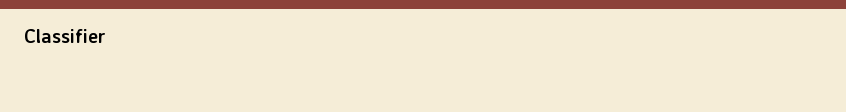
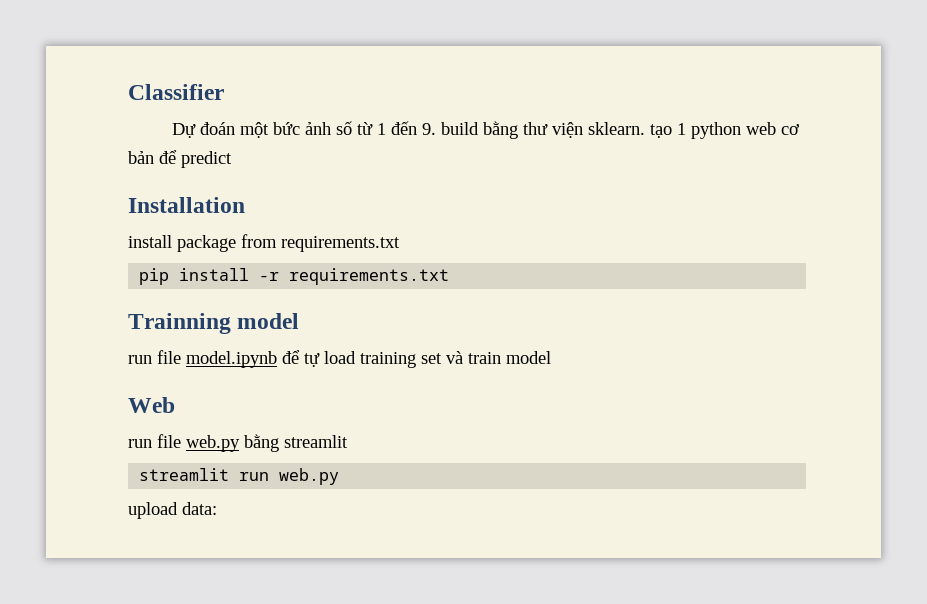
(106, 36) none -> [172,121,800,139] [128,150,232,168] [128,197,245,213] [128,234,400,252] [139,268,450,285] [128,313,300,334] [128,350,551,368] [128,397,175,413] [128,434,348,452] [139,468,340,485] [128,502,217,519] // Dự đoán một bức ảnh số từ 1 đến 9. build bằng thư viện sklearn. tạo 1 python web cơ bản để predict // Installation // install package from requirements.txt // pip install -r requirements.txt // Trainning model // run file model.ipynb để tự load training set và train model // Web // run file web.py bằng streamlit // streamlit run web.py // upload data:

